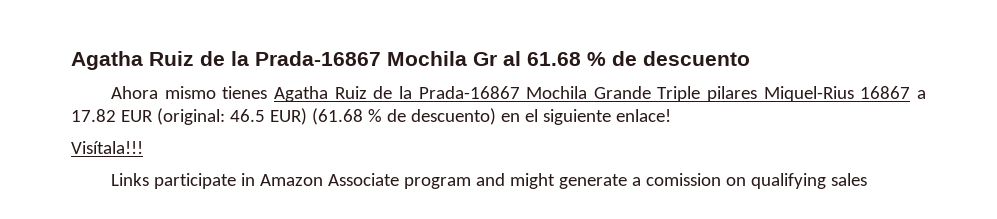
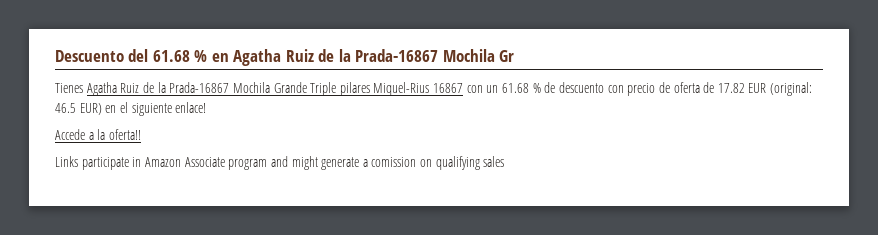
(71, 60) none -> [55,49,229,62] Descuento del 61.68 % en
[503,51,750,66] [111,86,268,99] al 61.68 % de descuento // Ahora mismo tienes -> [55,83,83,93] // Tienes
[916,90,926,99] a -> [466,82,715,96] con un 61.68 % de descuento con precio de oferta de
[311,108,496,125] (61.68 % de descuento) -> (102, 109) none
[71,141,143,154] Visítala!!! -> [55,129,141,140] Accede a la oferta!!

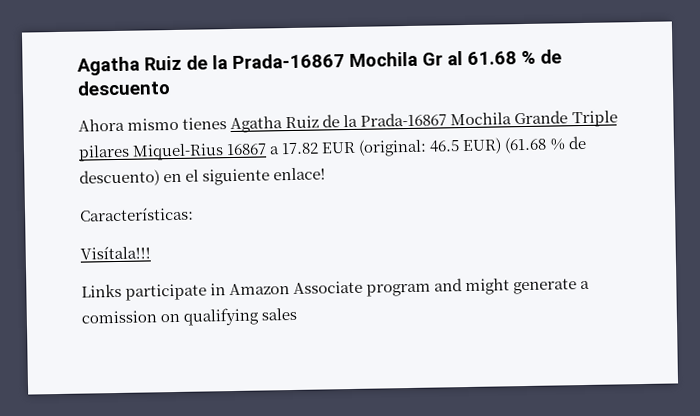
[55,49,229,62] Descuento del 61.68 % en -> (77, 66) none
[55,83,83,93] // Tienes -> [447,49,562,66] [77,80,171,96] [78,117,228,132] al 61.68 % de descuento // Ahora mismo tienes
[466,82,715,96] con un 61.68 % de descuento con precio de oferta de -> [269,146,281,155] a
(102, 109) none -> [504,135,587,154] [79,169,160,187] (61.68 % de descuento)
[55,129,141,140] Accede a la oferta!! -> [79,206,194,222] [80,245,151,260] Características: // Visítala!!!

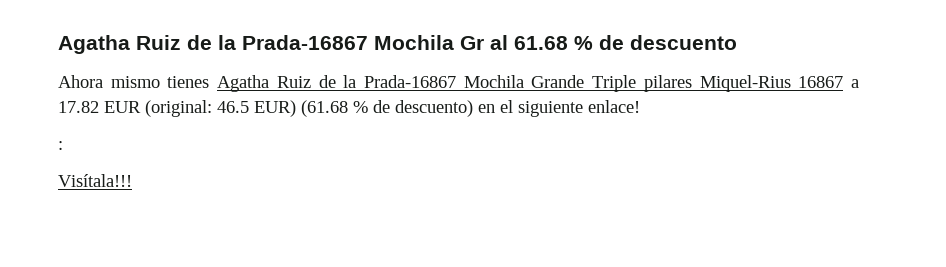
[79,206,194,222] Características: -> [58,141,63,150] :
[81,278,591,301] [81,307,298,326] // Links participate in Amazon Associate program and might generate a comission on qualifying sales -> (132, 180) none

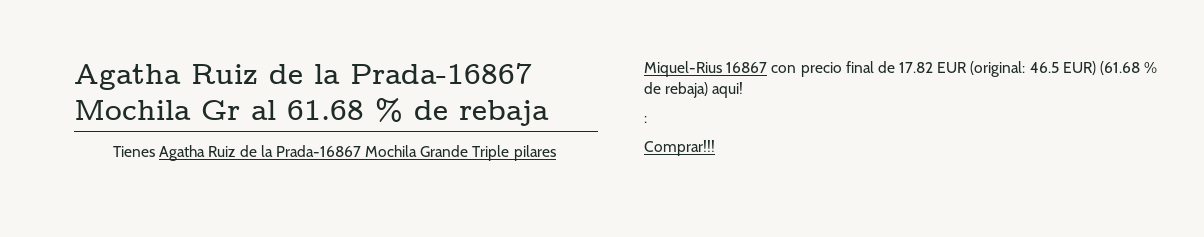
[630,35,737,50] [58,75,210,88] descuento // Ahora mismo tienes -> [459,100,549,126] [113,146,156,157] rebaja // Tienes
[850,79,859,88] a -> [771,61,895,77] con precio final de
[395,100,640,117] descuento) en el siguiente enlace! -> [665,82,744,98] rebaja) aqui!
[58,174,132,187] Visítala!!! -> [644,140,715,156] Comprar!!!

